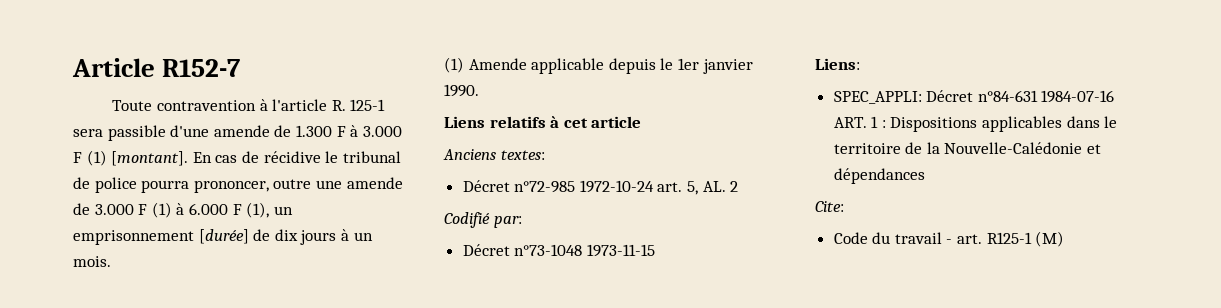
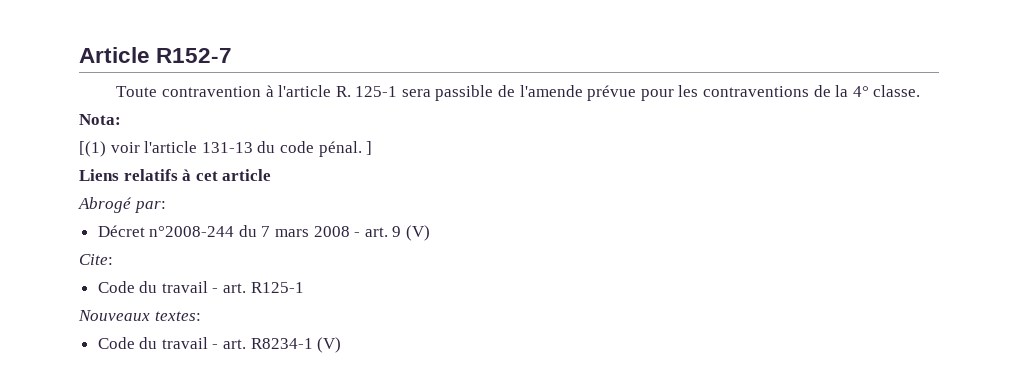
[170,125,402,137] [73,150,401,166] [73,177,403,193] [73,202,293,218] [73,229,373,245] [73,256,111,267] [444,57,753,74] [444,84,479,97] d'une amende de 1.300 F à 3.000 F (1) [montant]. En cas de récidive le tribunal de police pourra prononcer, outre une amende de 3.000 F (1) à 6.000 F (1), un emprisonnement [durée] de dix jours à un mois. // (1) Amende applicable depuis le 1er janvier 1990. -> [498,85,921,101] [79,114,121,125] [79,141,373,157] de l'amende prévue pour les contraventions de la 4° classe. // Nota: // [(1) voir l'article 131-13 du code pénal. ]
[443,149,545,160] [462,180,739,195] [444,212,522,228] [462,244,655,257] [815,58,860,70] [833,90,1115,104] [833,116,1118,132] [833,142,1102,154] [833,168,925,184] Anciens textes: // Décret n°72-985 1972-10-24 art. 5, AL. 2 // Codifié par: // Décret n°73-1048 1973-11-15 // Liens: // SPEC_APPLI: Décret n°84-631 1984-07-16 ART. 1 : Dispositions applicables dans le territoire de la Nouvelle-Calédonie et dépendances -> [78,197,166,213] [97,225,431,241] Abrogé par: // Décret n°2008-244 du 7 mars 2008 - art. 9 (V)
[1035,231,1065,247] (M) -> [78,310,201,321] [97,337,342,353] // Nouveaux textes: // Code du travail - art. R8234-1 (V)

